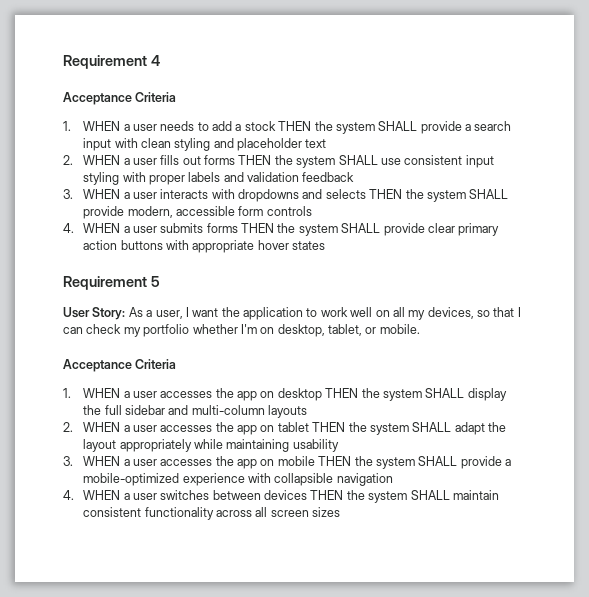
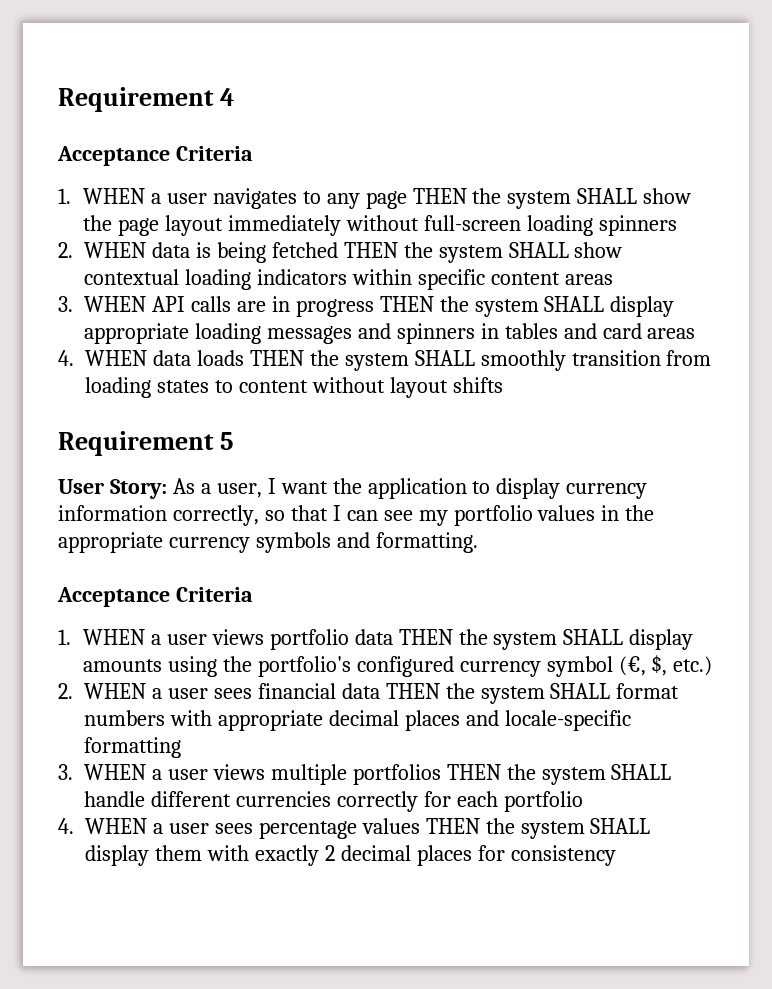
[160,121,512,134] [83,138,327,151] [63,155,494,168] [83,172,355,185] [63,189,509,202] [83,206,312,219] [63,223,500,236] [83,240,326,253] needs to add a stock THEN the system SHALL provide a search input with clean styling and placeholder text // 2. WHEN a user fills out forms THEN the system SHALL use consistent input styling with proper labels and validation feedback // 3. WHEN a user interacts with dropdowns and selects THEN the system SHALL provide modern, accessible form controls // 4. WHEN a user submits forms THEN the system SHALL provide clear primary action buttons with appropriate hover states -> [212,188,692,209] [82,215,677,236] [58,242,623,263] [84,269,613,290] [58,296,675,317] [84,323,696,344] [58,350,712,371] [85,377,503,398] navigates to any page THEN the system SHALL show the page layout immediately without full-screen loading spinners // 2. WHEN data is being fetched THEN the system SHALL show contextual loading indicators within specific content areas // 3. WHEN API calls are in progress THEN the system SHALL display appropriate loading messages and spinners in tables and card areas // 4. WHEN data loads THEN the system SHALL smoothly transition from loading states to content without layout shifts
[320,307,474,320] work well on all my devices, -> [496,478,648,499] [58,505,259,526] display currency information correctly,
[86,324,122,334] check -> [383,510,413,521] see
[192,324,420,337] [63,359,177,372] [63,388,507,401] [83,405,308,418] [63,422,507,435] [83,439,339,452] [63,456,512,469] [83,473,393,486] [63,490,499,503] [83,507,341,520] whether I'm on desktop, tablet, or mobile. // Acceptance Criteria // 1. WHEN a user accesses the app on desktop THEN the system SHALL display the full sidebar and multi-column layouts // 2. WHEN a user accesses the app on tablet THEN the system SHALL adapt the layout appropriately while maintaining usability // 3. WHEN a user accesses the app on mobile THEN the system SHALL provide a mobile-optimized experience with collapsible navigation // 4. WHEN a user switches between devices THEN the system SHALL maintain consistent functionality across all screen sizes -> [537,505,655,521] [58,532,478,553] [57,587,253,607] [58,629,694,650] [82,655,713,677] [58,683,680,704] [84,710,631,731] [84,737,181,758] [58,764,672,785] [84,791,583,812] [58,818,651,839] [85,845,616,866] values in the appropriate currency symbols and formatting. // Acceptance Criteria // 1. WHEN a user views portfolio data THEN the system SHALL display amounts using the portfolio's configured currency symbol (€, $, etc.) // 2. WHEN a user sees financial data THEN the system SHALL format numbers with appropriate decimal places and locale-specific formatting // 3. WHEN a user views multiple portfolios THEN the system SHALL handle different currencies correctly for each portfolio // 4. WHEN a user sees percentage values THEN the system SHALL display them with exactly 2 decimal places for consistency

